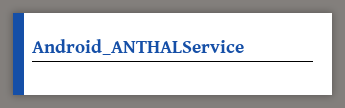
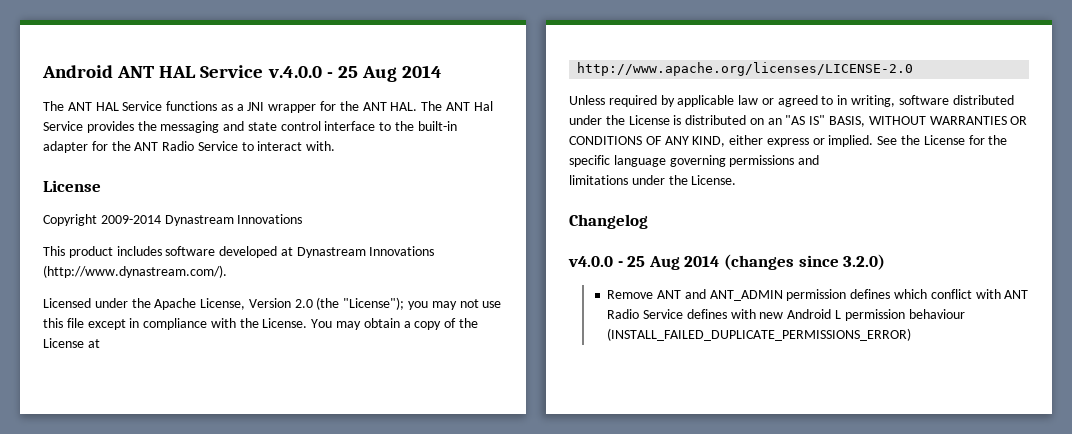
[32,39,244,55] Android_ANTHALService -> [42,65,443,82] [43,101,493,113] [43,121,457,133] [43,141,336,153] [43,180,101,192] [43,214,303,226] [43,246,435,258] [43,265,227,278] [43,297,502,310] [43,318,478,330] [43,338,100,348] [577,62,914,76] [569,95,1014,107] [569,115,1028,127] [569,135,1008,147] [569,155,820,167] [569,175,737,185] [569,214,648,229] [568,254,886,270] [607,289,1029,301] [607,309,965,321] [607,328,912,341] Android ANT HAL Service v.4.0.0 - 25 Aug 2014 // The ANT HAL Service functions as a JNI wrapper for the ANT HAL. The ANT Hal Service provides the messaging and state control interface to the built-in adapter for the ANT Radio Service to interact with. // License // Copyright 2009-2014 Dynastream Innovations // This product includes software developed at Dynastream Innovations (http://www.dynastream.com/). // Licensed under the Apache License, Version 2.0 (the "License"); you may not use this file except in compliance with the License. You may obtain a copy of the License at // http://www.apache.org/licenses/LICENSE-2.0 // Unless required by applicable law or agreed to in writing, software distributed under the License is distributed on an "AS IS" BASIS, WITHOUT WARRANTIES OR CONDITIONS OF ANY KIND, either express or implied. See the License for the specific language governing permissions and // limitations under the License. // Changelog // v4.0.0 - 25 Aug 2014 (changes since 3.2.0) // Remove ANT and ANT_ADMIN permission defines which conflict with ANT Radio Service defines with new Android L permission behaviour (INSTALL_FAILED_DUPLICATE_PERMISSIONS_ERROR)

